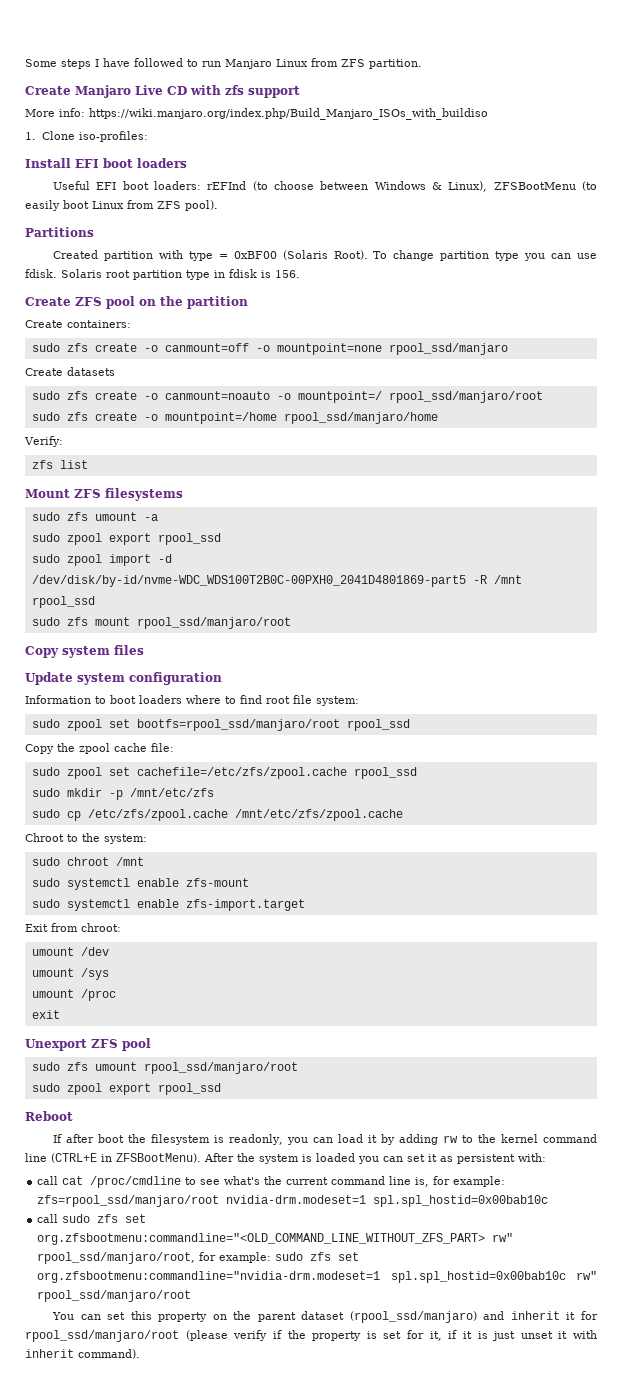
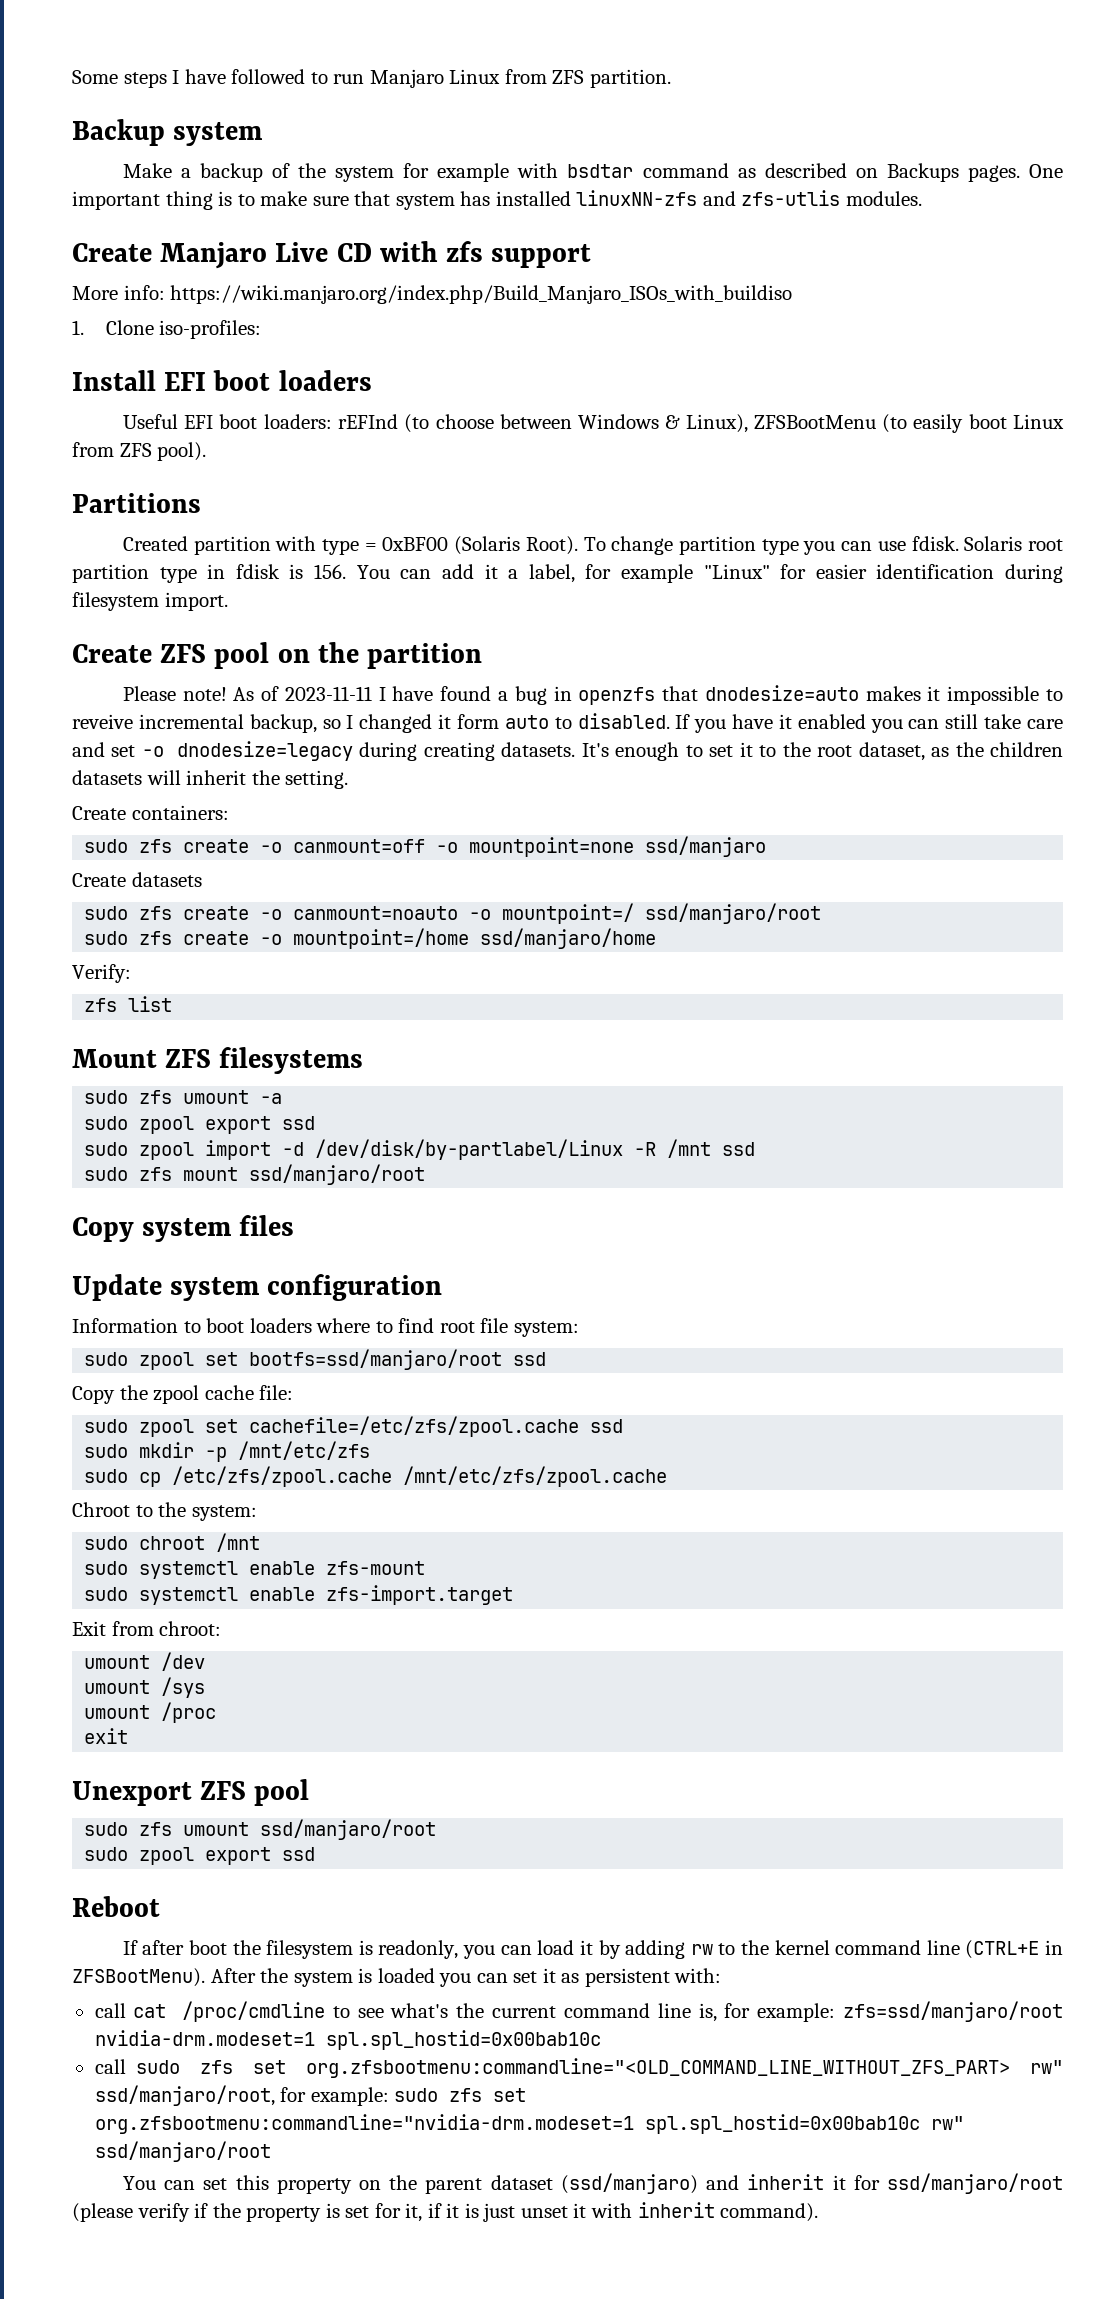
(422, 64) none -> [72,119,263,146] [122,163,1063,182] [72,190,922,210] // Backup system // Make a backup of the system for example with bsdtar command as described on Backups pages. One important thing is to make sure that system has installed linuxNN-zfs and zfs-utlis modules.
(300, 274) none -> [356,564,1063,583] [72,592,228,611] You can add it a label, for example "Linux" for easier identification during filesystem import.
(248, 302) none -> [122,685,1064,705] [72,713,1064,733] [72,741,1063,761] [72,770,349,789] // Please note! As of 2023-11-11 I have found a bug in openzfs that dnodesize=auto makes it impossible to reveive incremental backup, so I changed it form auto to disabled. If you have it enabled you can still take care and set -o dnodesize=legacy during creating datasets. It's enough to set it to the root dataset, as the children datasets will inherit the setting.
[388,343,508,355] rpool_ssd/manjaro -> [645,836,767,857] ssd/manjaro
[388,391,543,403] rpool_ssd/manjaro/root -> [645,903,822,924] ssd/manjaro/root
[283,412,438,424] rpool_ssd/manjaro/home -> [480,928,657,949] ssd/manjaro/home
[157,533,221,545] rpool_ssd -> [282,1116,316,1130] ssd
[31,575,466,587] /dev/disk/by-id/nvme-WDC_WDS100T2B0C-00PXH0_2041D4801869-part5 -> [315,1139,624,1160] /dev/disk/by-partlabel/Linux
[31,596,95,608] rpool_ssd -> [722,1142,756,1156] ssd
[136,617,291,629] rpool_ssd/manjaro/root -> [249,1164,426,1185] ssd/manjaro/root
[136,719,410,731] bootfs=rpool_ssd/manjaro/root rpool_ssd -> [249,1349,547,1370] bootfs=ssd/manjaro/root ssd
[353,767,417,779] rpool_ssd -> [590,1419,624,1433] ssd
[143,1062,298,1074] [31,1083,221,1095] rpool_ssd/manjaro/root // sudo zpool export rpool_ssd -> [260,1819,437,1840] [84,1847,316,1865] ssd/manjaro/root // sudo zpool export ssd
[37,1195,220,1207] zfs=rpool_ssd/manjaro/root -> [843,2001,1064,2022] zfs=ssd/manjaro/root
[37,1252,196,1264] rpool_ssd/manjaro/root, -> [94,2085,275,2106] ssd/manjaro/root,
[37,1290,192,1302] rpool_ssd/manjaro/root -> [94,2141,271,2162] ssd/manjaro/root
[349,1311,477,1323] (rpool_ssd/manjaro) -> [560,2173,698,2194] (ssd/manjaro)
[25,1330,179,1342] rpool_ssd/manjaro/root -> [887,2173,1063,2194] ssd/manjaro/root

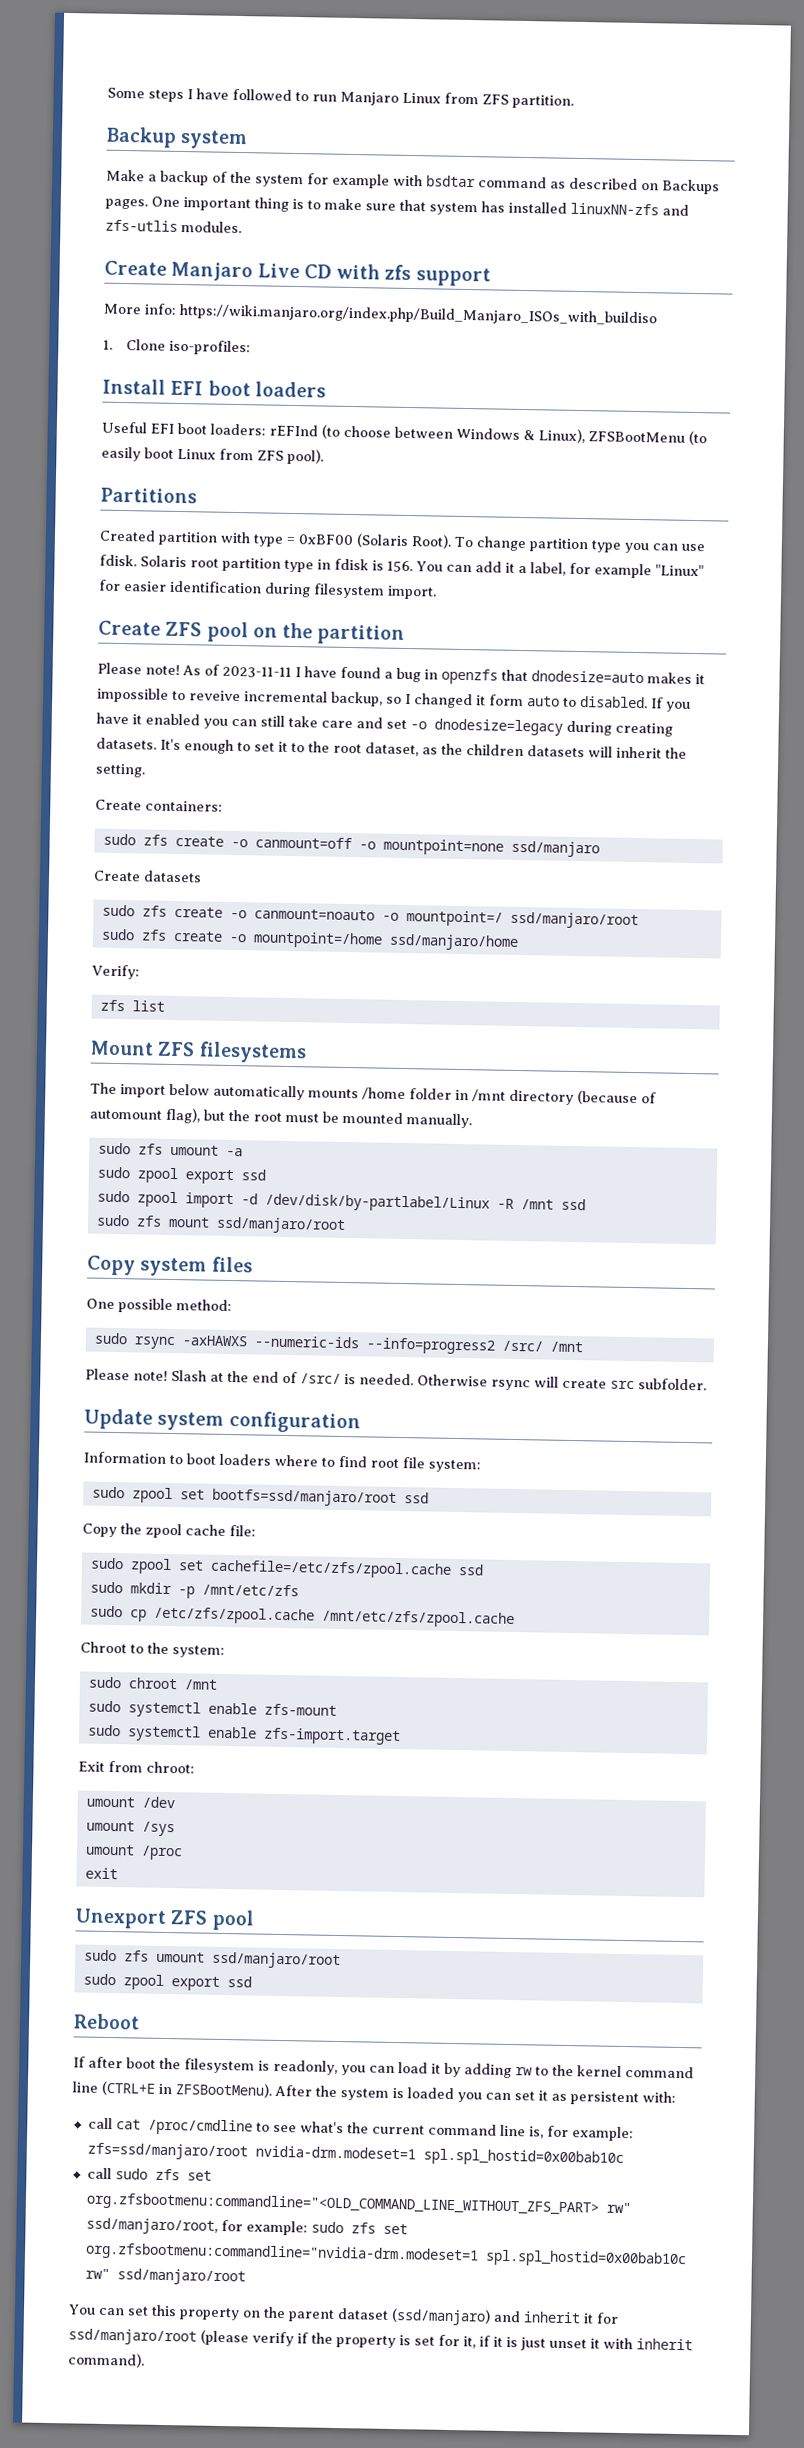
(364, 1060) none -> [90,1082,657,1106] [89,1107,472,1129] // The import below automatically mounts /home folder in /mnt directory (because of automount flag), but the root must be mounted manually.
(295, 1225) none -> [86,1298,232,1314] [93,1332,583,1355] [85,1368,707,1391] // One possible method: // sudo rsync -axHAWXS --numeric-ids --info=progress2 /src/ /mnt // Please note! Slash at the end of /src/ is needed. Otherwise rsync will create src subfolder.

